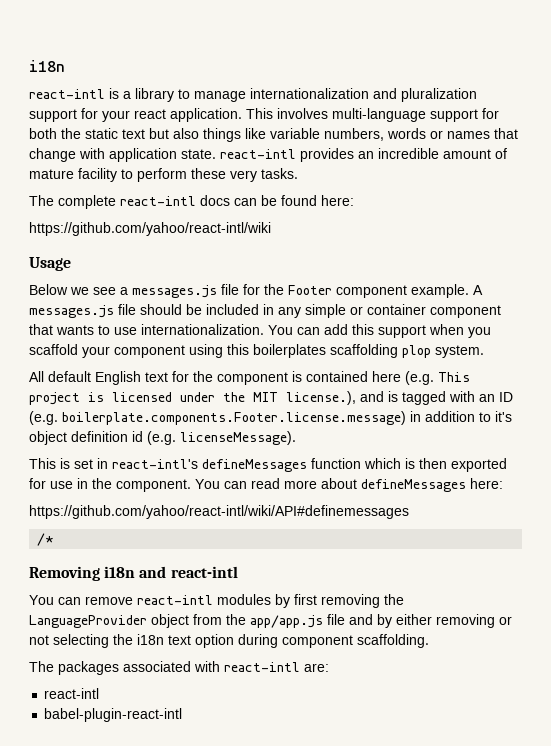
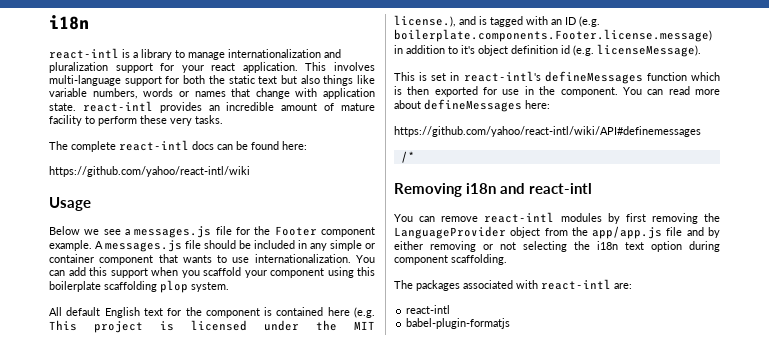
[253,344,326,358] boilerplates -> [49,281,101,292] boilerplate
[44,708,183,722] babel-plugin-react-intl -> [406,318,511,329] babel-plugin-formatjs

